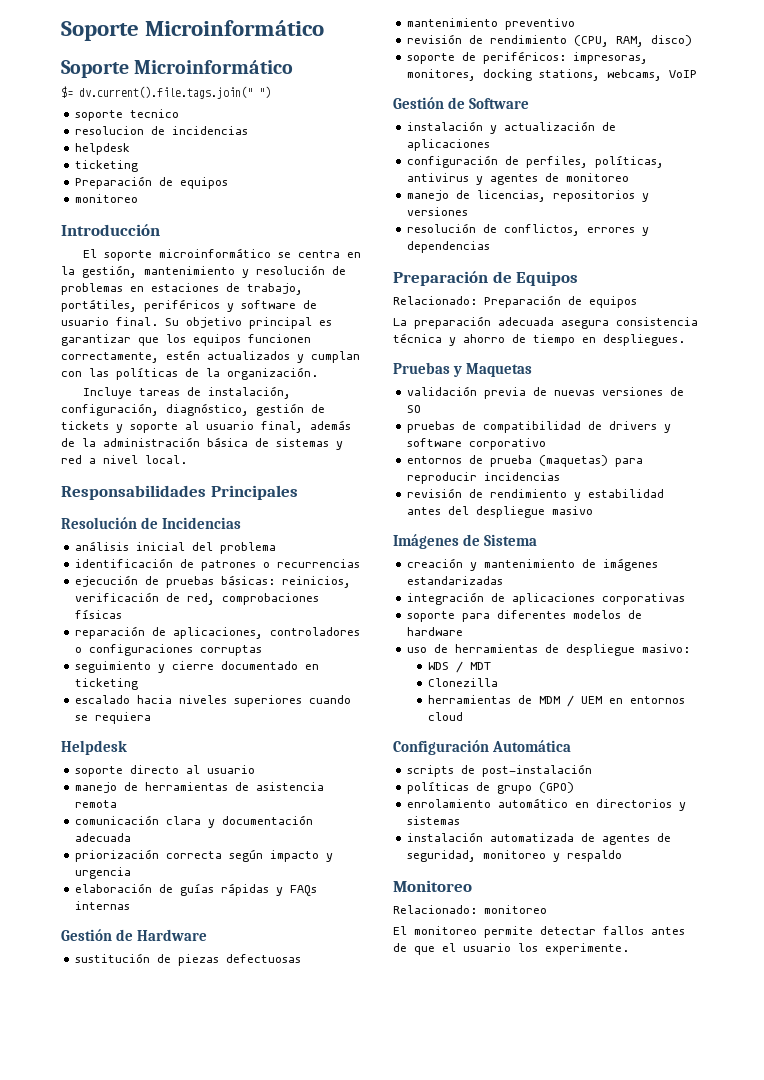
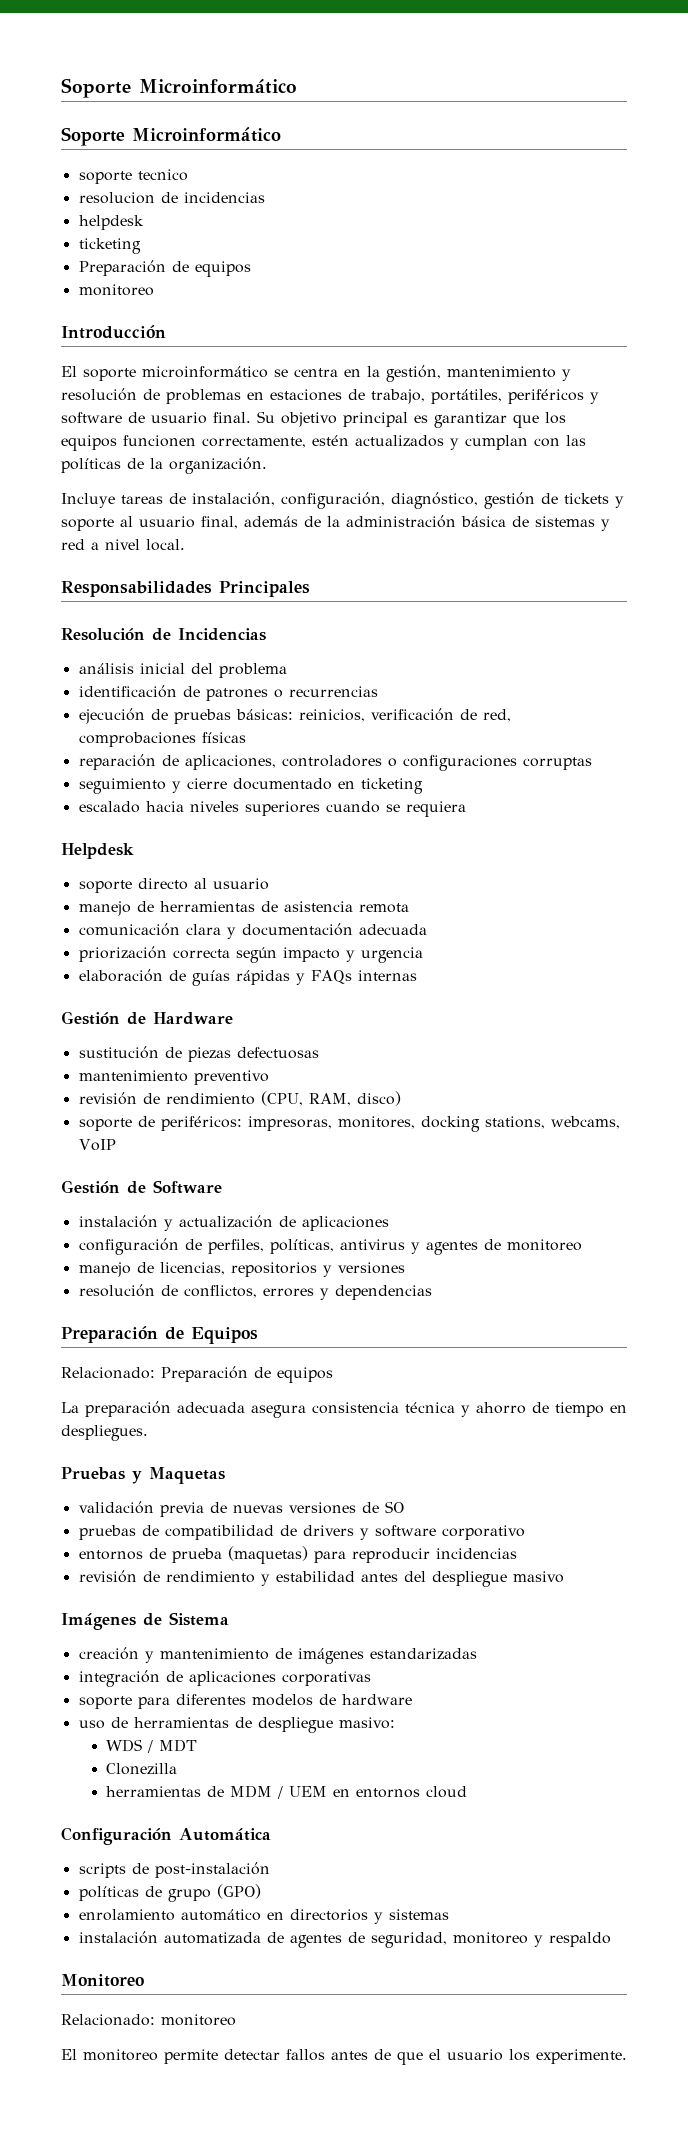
[61,86,271,99] // $= dv.current().file.tags.join(" ") -> (281, 134) none

